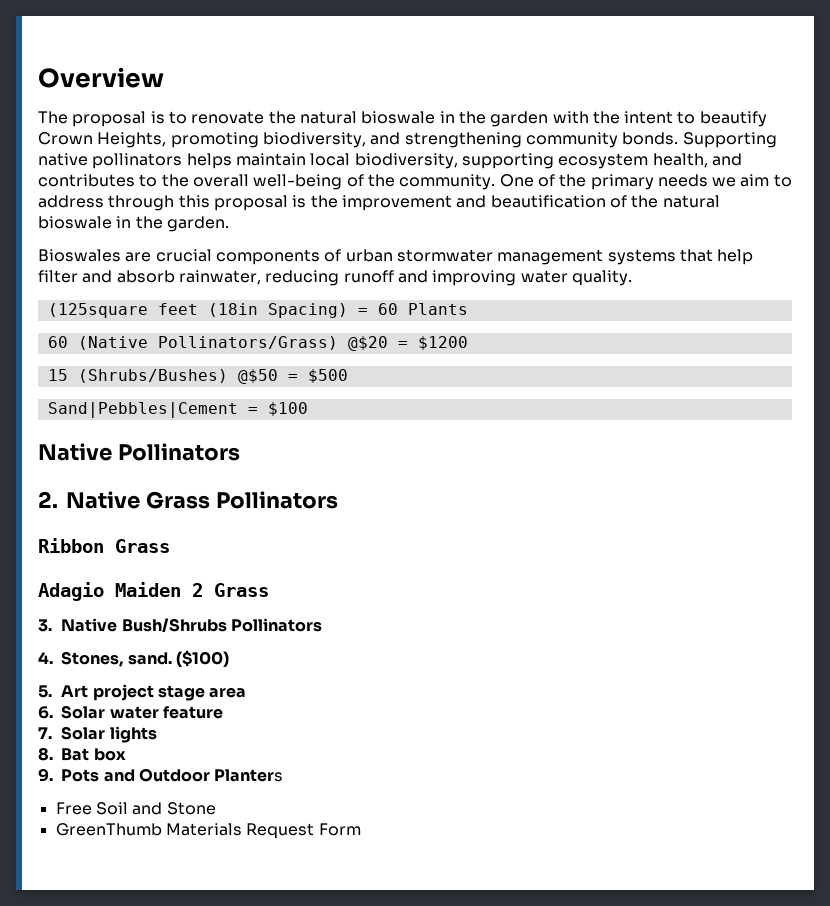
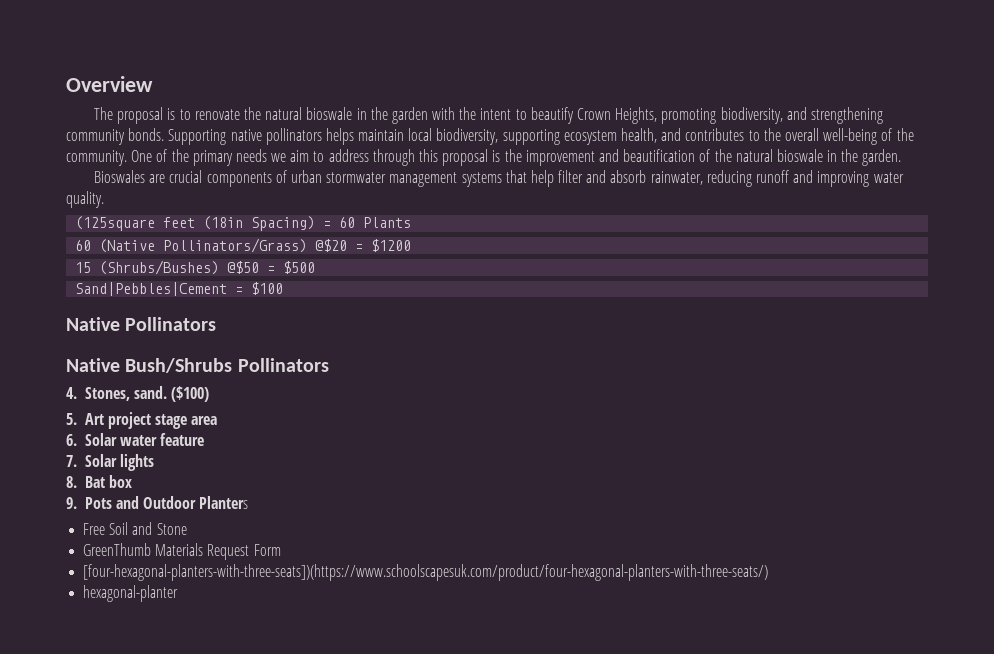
[38,491,338,509] [38,538,170,553] [38,582,269,601] [38,619,52,632] 2. Native Grass Pollinators // Ribbon Grass // Adagio Maiden 2 Grass // 3. -> (217, 324) none
(361, 829) none -> [83,564,769,581] [83,585,179,602] // [four-hexagonal-planters-with-three-seats])(https://www.schoolscapesuk.com/product/four-hexagonal-planters-with-three-seats/) // hexagonal-planter

